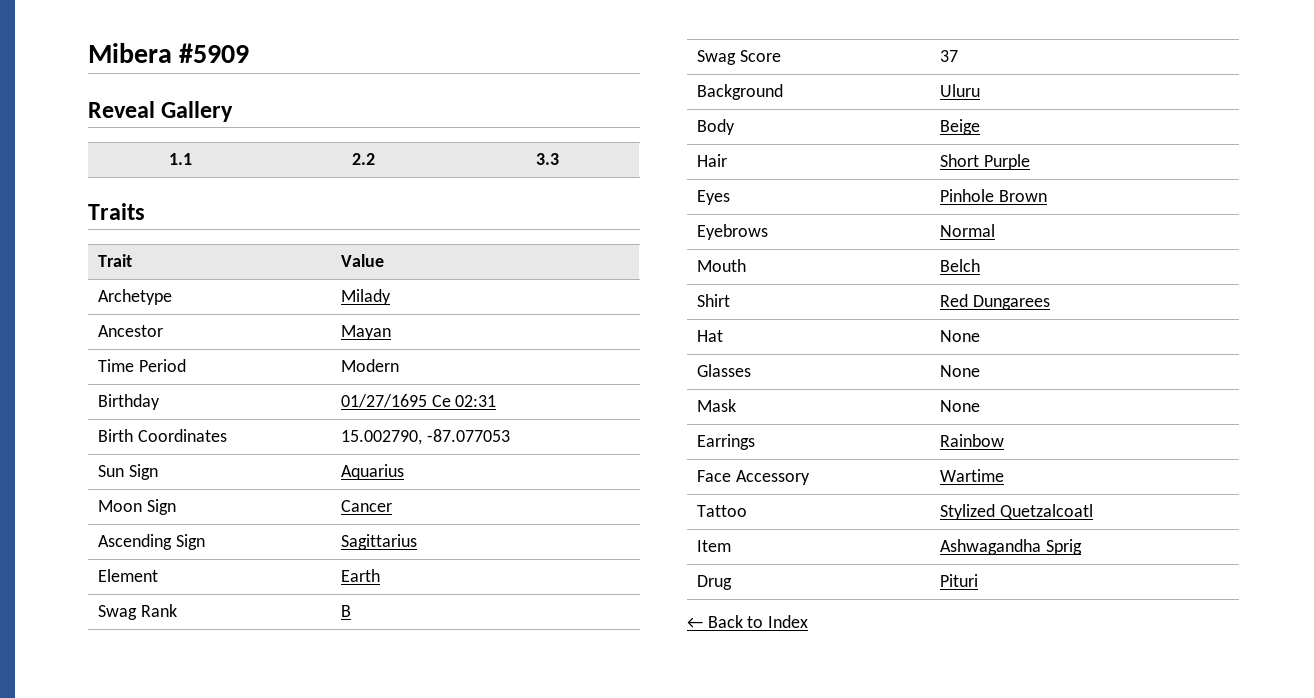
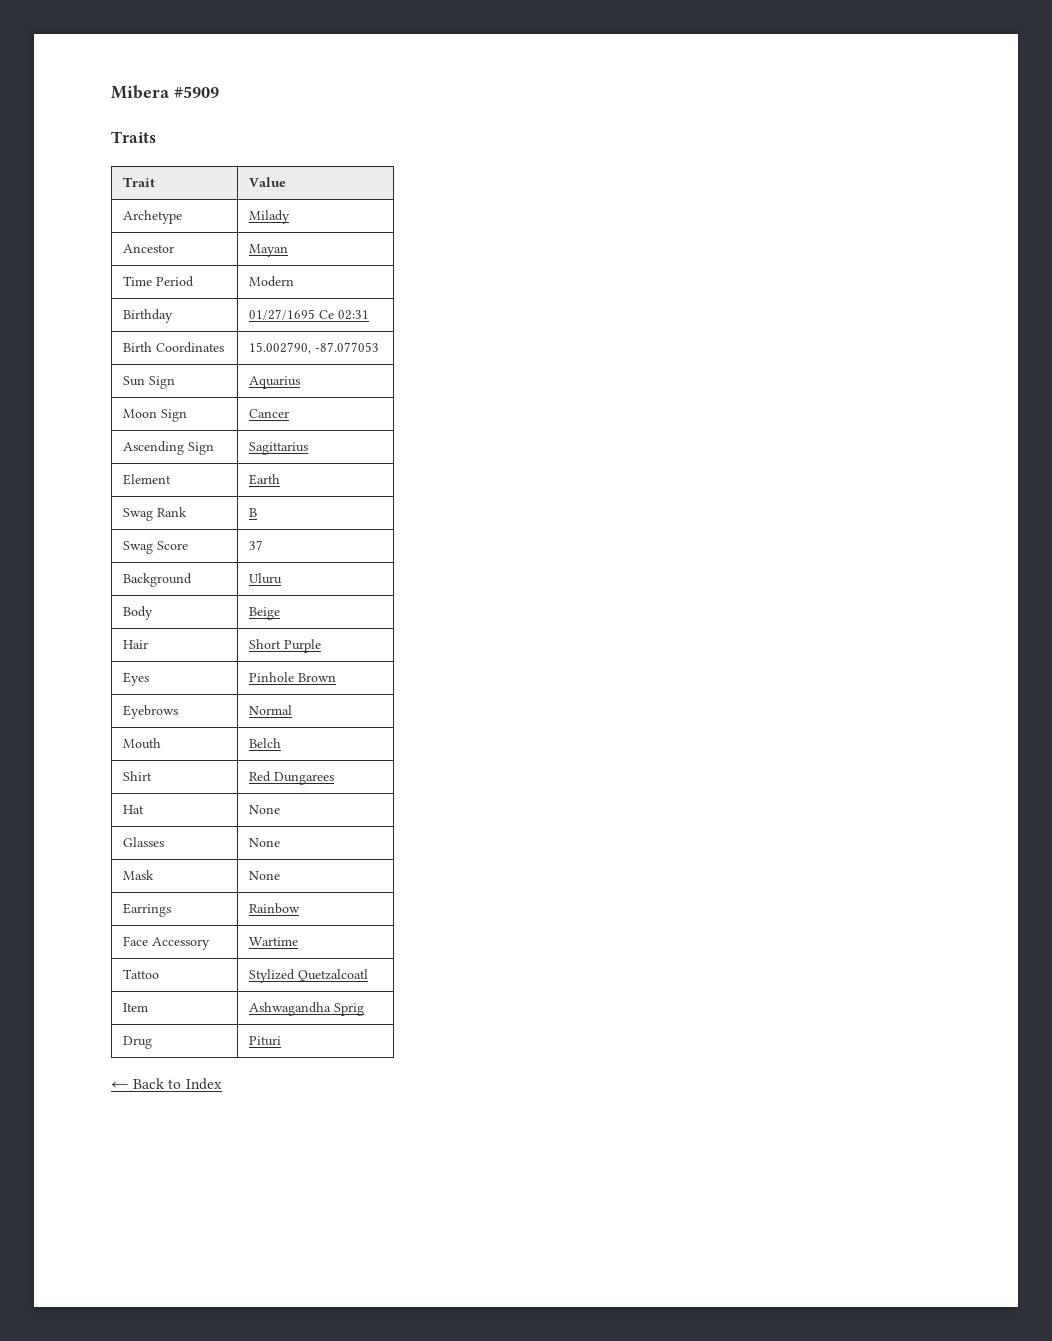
[88,101,234,122] [168,153,192,165] [352,153,375,165] [536,153,559,165] // Reveal Gallery // 1.1 | 2.2 | 3.3 -> (219, 92) none

